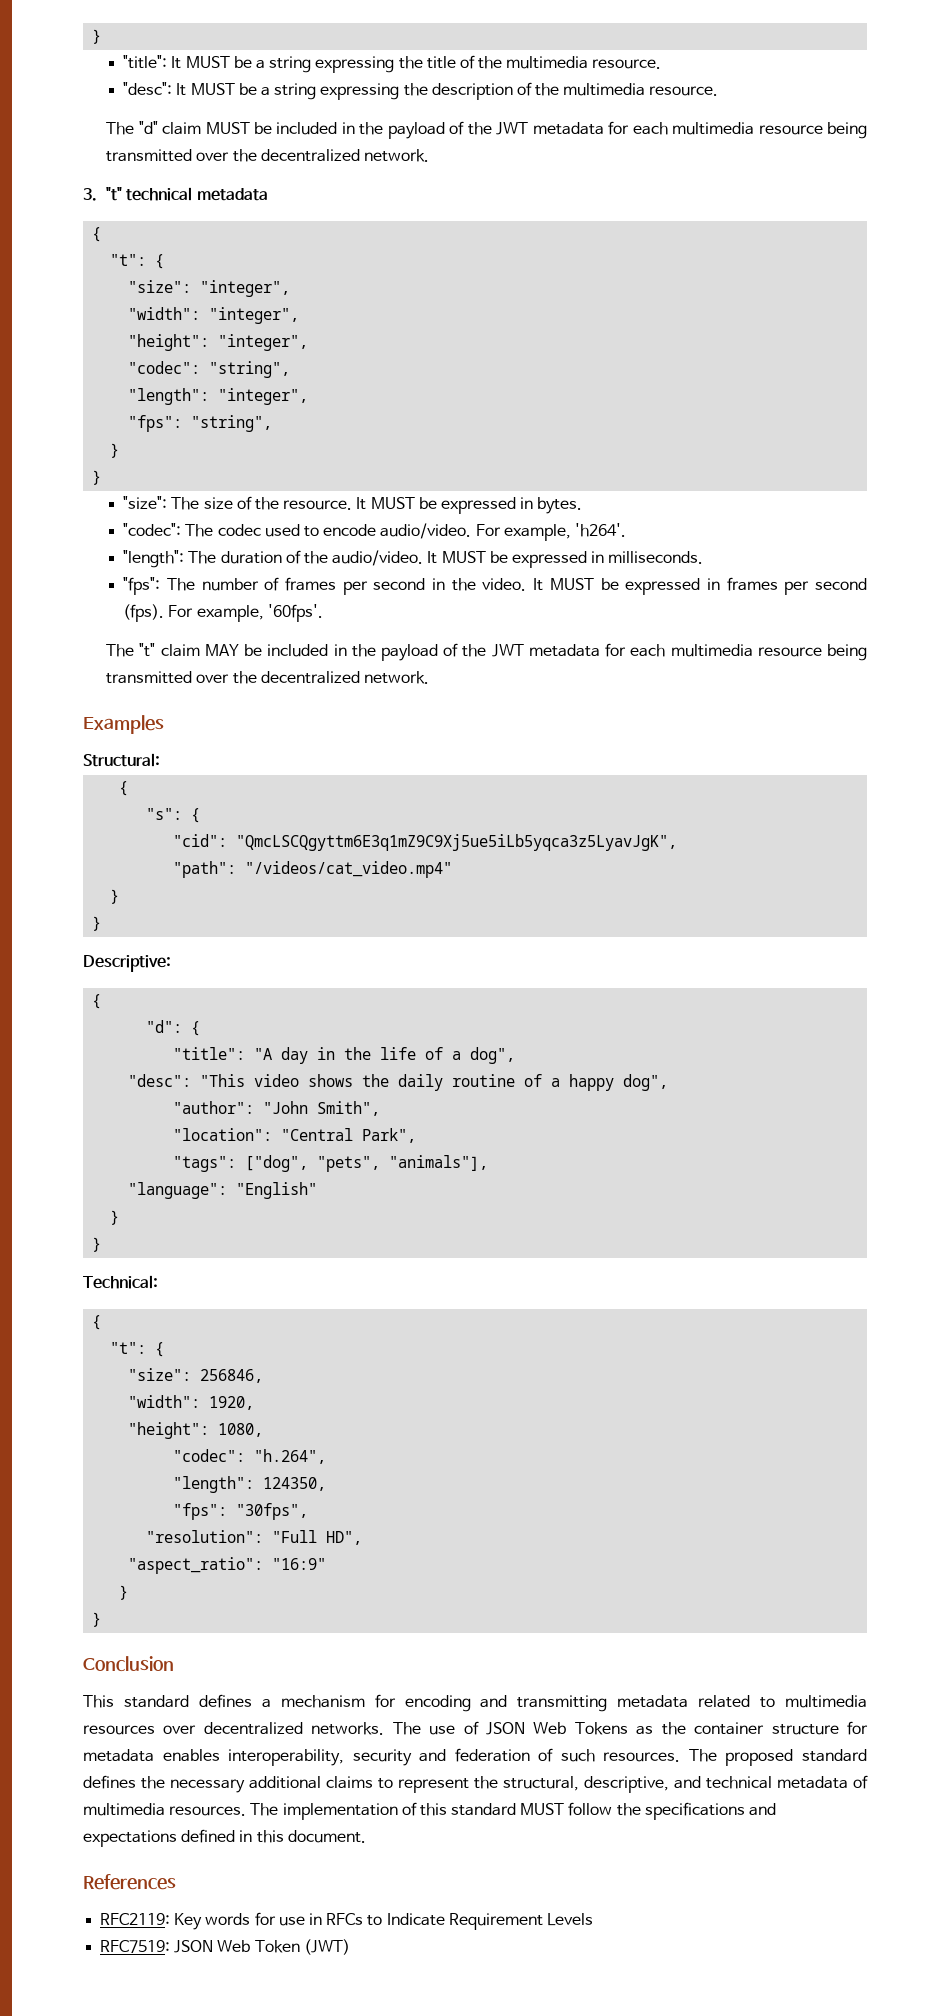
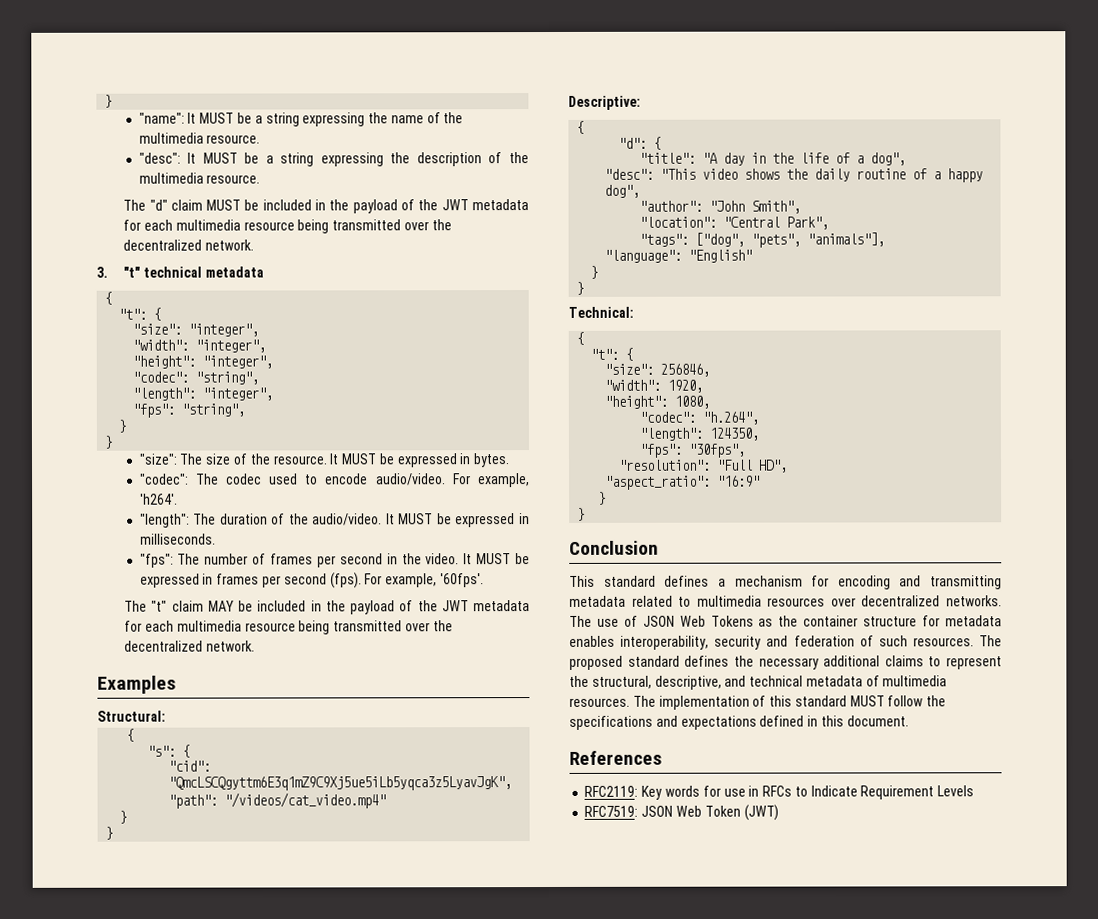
[92,29,102,44] [123,55,456,73] } // "title": It MUST be a string expressing the title -> [104,94,113,108] [138,112,424,127] } // "name": It MUST be a string expressing the name

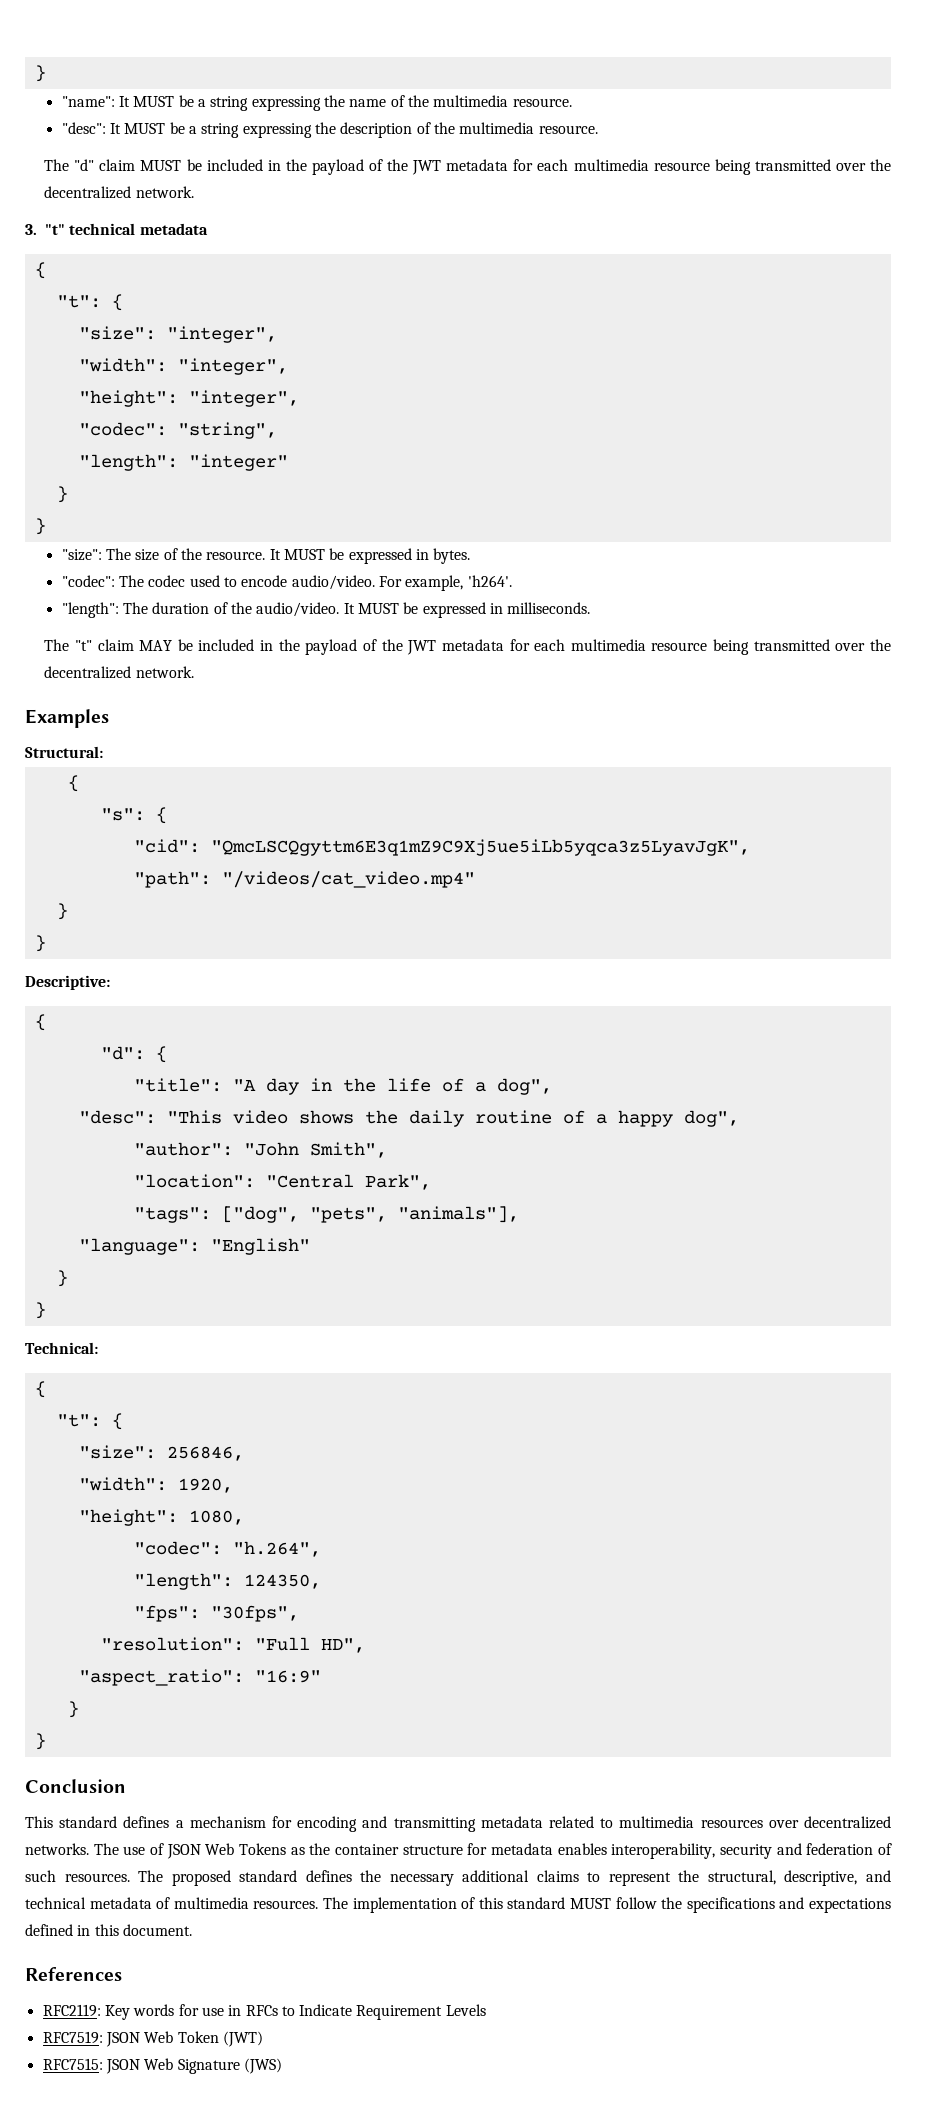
[202,387,274,401] [132,403,246,418] "integer", // "fps": "string", -> [188,454,288,471] "integer"
[139,553,530,568] [139,572,484,589] // "fps": The number of frames per second in the video. It MUST be expressed in frames per second (fps). For example, '60fps'. -> (591, 608) none
(779, 812) none -> [42,2058,282,2074] // RFC7515: JSON Web Signature (JWS)

